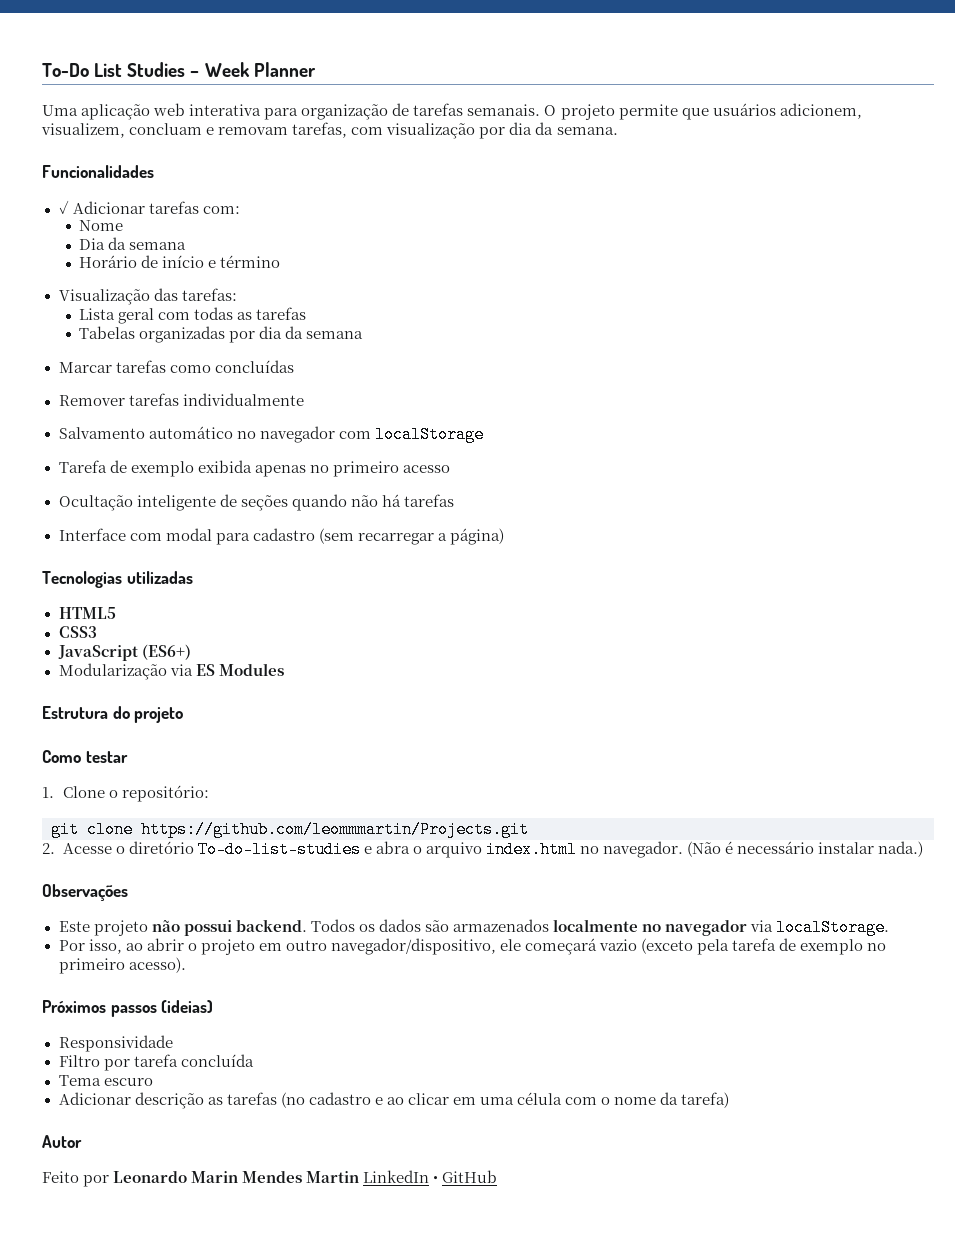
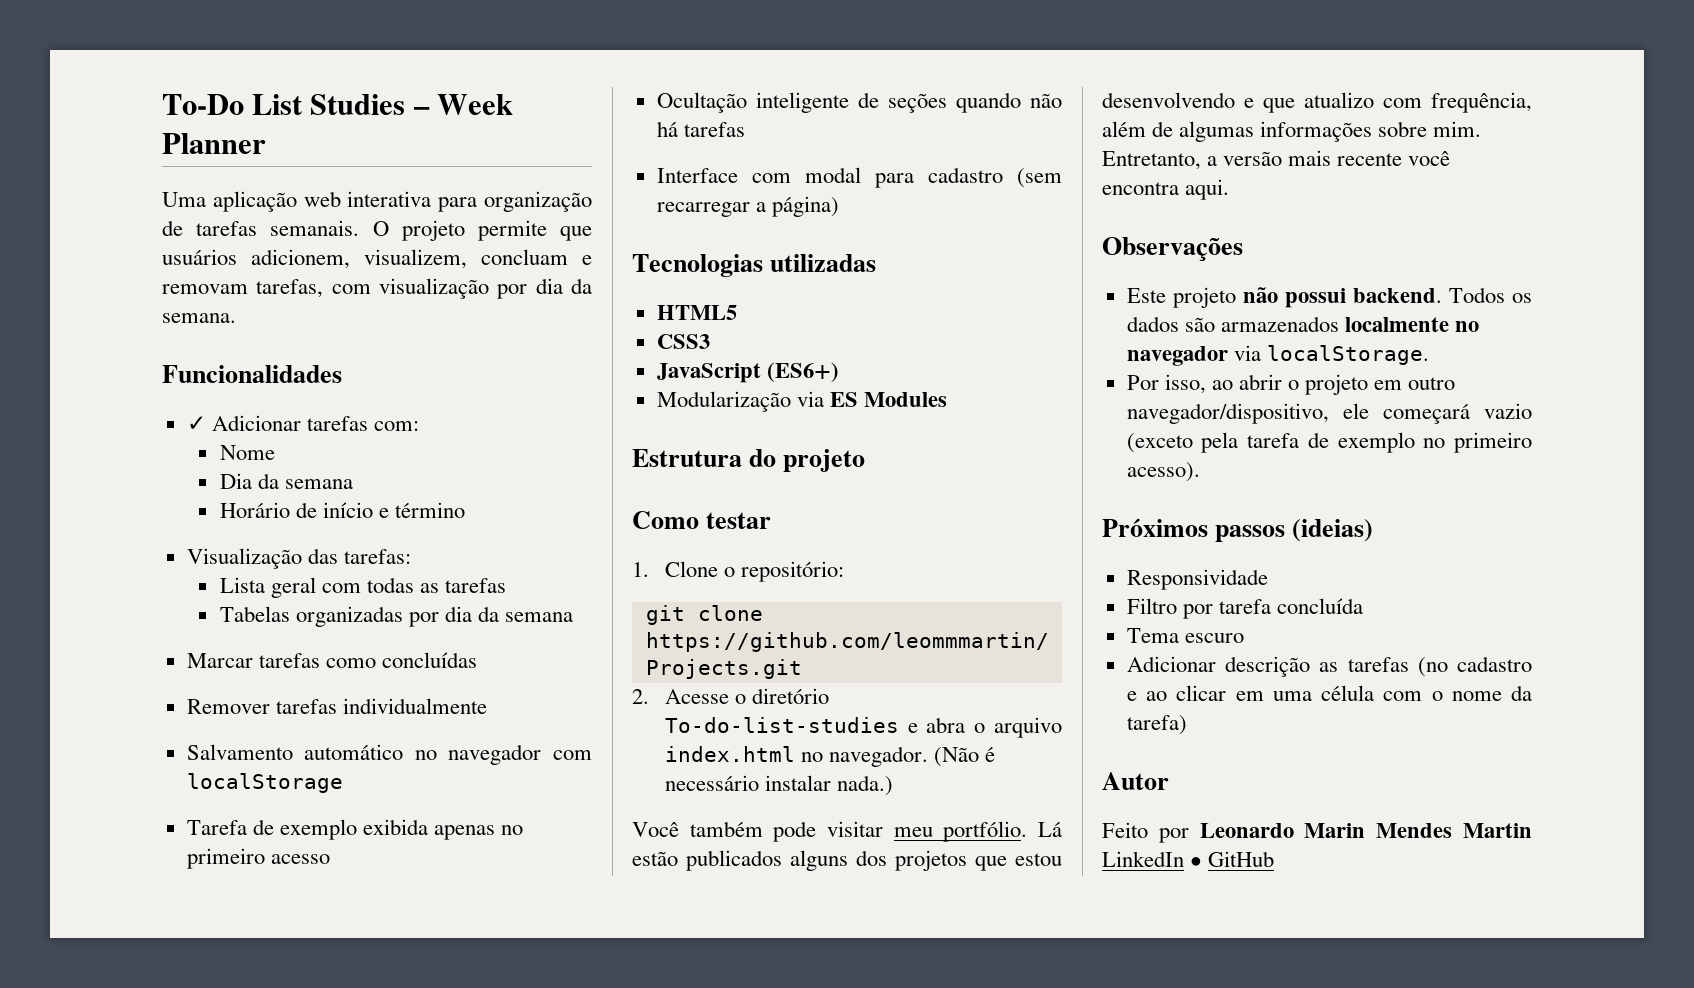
(924, 849) none -> [632,821,1062,842] [632,850,1062,871] [1102,92,1532,113] [1102,121,1482,142] [1102,150,1451,170] [1102,179,1230,200] // Você também pode visitar meu portfólio. Lá estão publicados alguns dos projetos que estou desenvolvendo e que atualizo com frequência, além de algumas informações sobre mim. Entretanto, a versão mais recente você encontra aqui.

